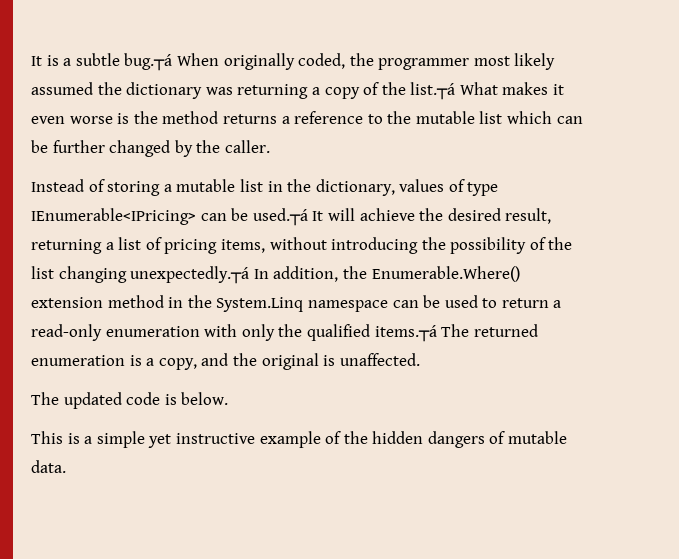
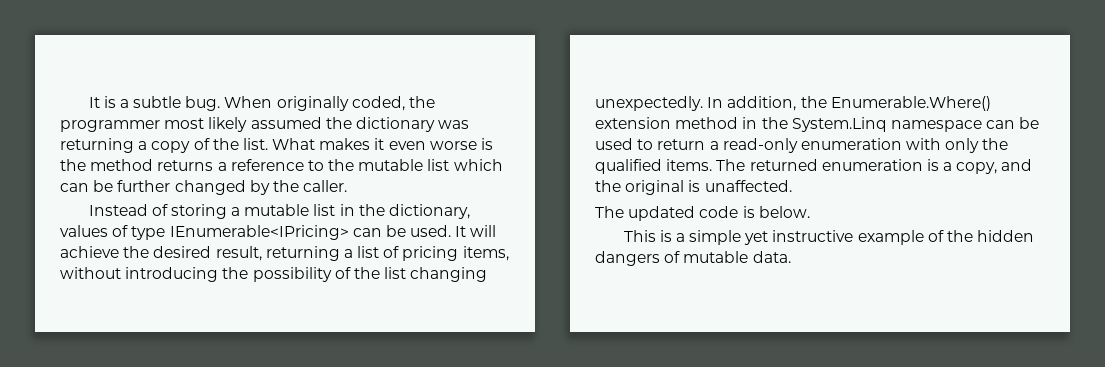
[124,53,173,71] bug.┬á -> [185,96,221,111] bug.
[410,82,456,100] list.┬á -> [242,138,268,150] list.
[252,208,308,226] used.┬á -> [410,225,452,237] used.
[130,266,250,284] unexpectedly.┬á -> [595,96,703,111] unexpectedly.
[374,325,437,342] items.┬á -> [666,159,713,171] items.

